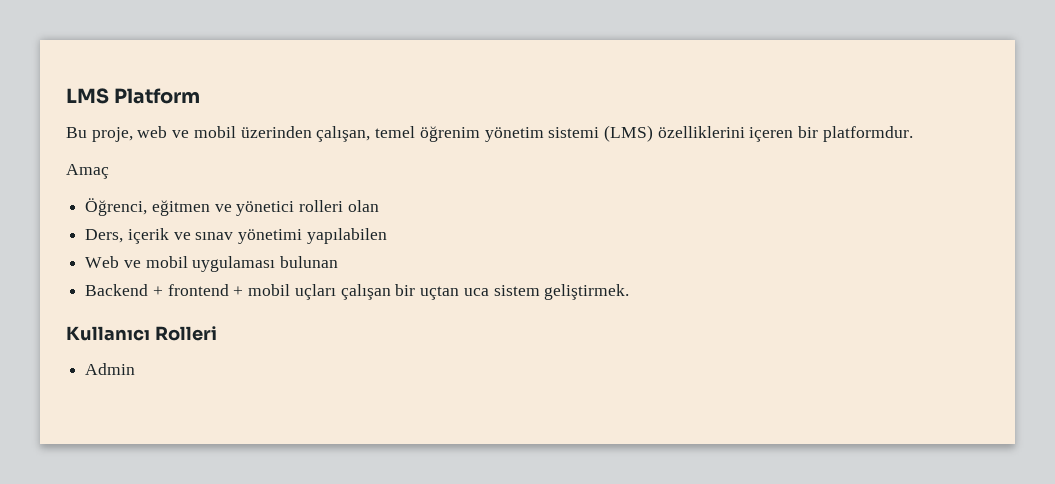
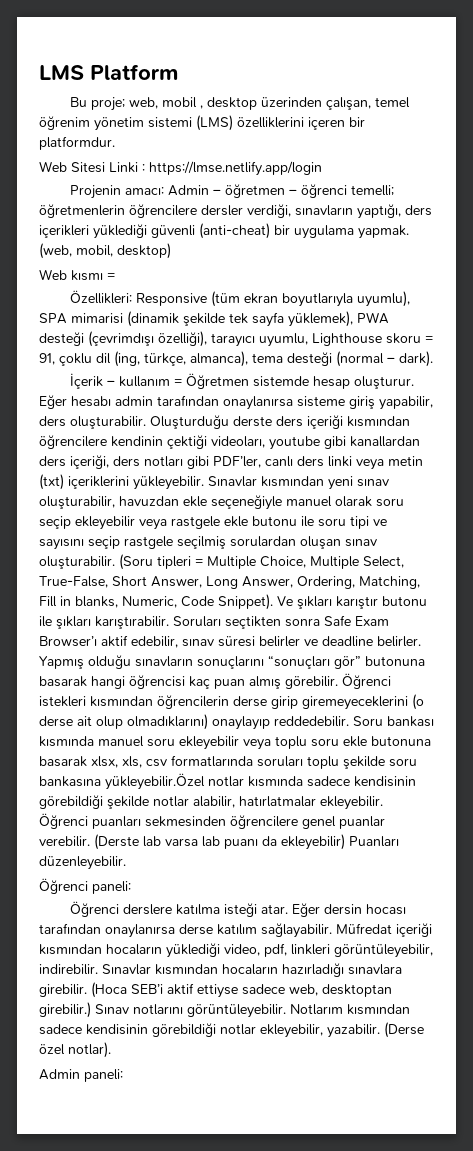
[91,126,236,142] proje, web ve mobil -> [91,97,258,111] proje; web, mobil , desktop
[66,164,109,179] [85,198,379,216] [85,228,387,244] [85,256,339,272] [85,284,630,300] [66,326,217,341] [85,363,136,375] Amaç // Öğrenci, eğitmen ve yönetici rolleri olan // Ders, içerik ve sınav yönetimi yapılabilen // Web ve mobil uygulaması bulunan // Backend + frontend + mobil uçları çalışan bir uçtan uca sistem geliştirmek. // Kullanıcı Rolleri // Admin -> [39,161,322,176] [70,184,395,199] [39,204,432,219] [39,223,409,239] [39,243,171,259] [39,269,115,281] [70,290,411,307] [39,311,389,327] [39,331,433,347] [39,351,433,367] [70,373,415,389] [39,395,433,410] [39,415,410,429] [39,435,420,450] [39,455,423,470] [39,474,389,490] [39,495,404,510] [39,516,387,530] [39,536,377,550] [39,554,404,570] [39,576,420,589] [39,594,427,610] [39,615,389,629] [39,635,421,648] [39,655,425,669] [39,673,391,689] [39,694,424,710] [39,714,434,730] [39,736,431,750] [39,755,417,769] [39,773,416,790] [39,795,383,810] [39,813,385,829] [39,834,399,850] [39,856,126,870] [39,878,131,894] [70,901,407,917] [39,923,432,938] [39,943,433,958] [39,963,402,977] [39,982,392,998] [39,1002,410,1018] [39,1022,424,1038] [39,1042,111,1058] [39,1069,123,1082] Web Sitesi Linki : https://lmse.netlify.app/login // Projenin amacı: Admin – öğretmen – öğrenci temelli; öğretmenlerin öğrencilere dersler verdiği, sınavların yaptığı, ders içerikleri yüklediği güvenli (anti-cheat) bir uygulama yapmak. (web, mobil, desktop) // Web kısmı = // Özellikleri: Responsive (tüm ekran boyutlarıyla uyumlu), SPA mimarisi (dinamik şekilde tek sayfa yüklemek), PWA desteği (çevrimdışı özelliği), tarayıcı uyumlu, Lighthouse skoru = 91, çoklu dil (ing, türkçe, almanca), tema desteği (normal – dark). // İçerik – kullanım = Öğretmen sistemde hesap oluşturur. Eğer hesabı admin tarafından onaylanırsa sisteme giriş yapabilir, ders oluşturabilir. Oluşturduğu derste ders içeriği kısmından öğrencilere kendinin çektiği videoları, youtube gibi kanallardan ders içeriği, ders notları gibi PDF’ler, canlı ders linki veya metin (txt) içeriklerini yükleyebilir. Sınavlar kısmından yeni sınav oluşturabilir, havuzdan ekle seçeneğiyle manuel olarak soru seçip ekleyebilir veya rastgele ekle butonu ile soru tipi ve sayısını seçip rastgele seçilmiş sorulardan oluşan sınav oluşturabilir. (Soru tipleri = Multiple Choice, Multiple Select, True-False, Short Answer, Long Answer, Ordering, Matching, Fill in blanks, Numeric, Code Snippet). Ve şıkları karıştır butonu ile şıkları karıştırabilir. Soruları seçtikten sonra Safe Exam Browser’ı aktif edebilir, sınav süresi belirler ve deadline belirler. Yapmış olduğu sınavların sonuçlarını “sonuçları gör” butonuna basarak hangi öğrencisi kaç puan almış görebilir. Öğrenci istekleri kısmından öğrencilerin derse girip giremeyeceklerini (o derse ait olup olmadıklarını) onaylayıp reddedebilir. Soru bankası kısmında manuel soru ekleyebilir veya toplu soru ekle butonuna basarak xlsx, xls, csv formatlarında soruları toplu şekilde soru bankasına yükleyebilir.Özel notlar kısmında sadece kendisinin görebildiği şekilde notlar alabilir, hatırlatmalar ekleyebilir. Öğrenci puanları sekmesinden öğrencilere genel puanlar verebilir. (Derste lab varsa lab puanı da ekleyebilir) Puanları düzenleyebilir. // Öğrenci paneli: // Öğrenci derslere katılma isteği atar. Eğer dersin hocası tarafından onaylanırsa derse katılım sağlayabilir. Müfredat içeriği kısmından hocaların yüklediği video, pdf, linkleri görüntüleyebilir, indirebilir. Sınavlar kısmından hocaların hazırladığı sınavlara girebilir. (Hoca SEB’i aktif ettiyse sadece web, desktoptan girebilir.) Sınav notlarını görüntüleyebilir. Notlarım kısmından sadece kendisinin görebildiği notlar ekleyebilir, yazabilir. (Derse özel notlar). // Admin paneli:

